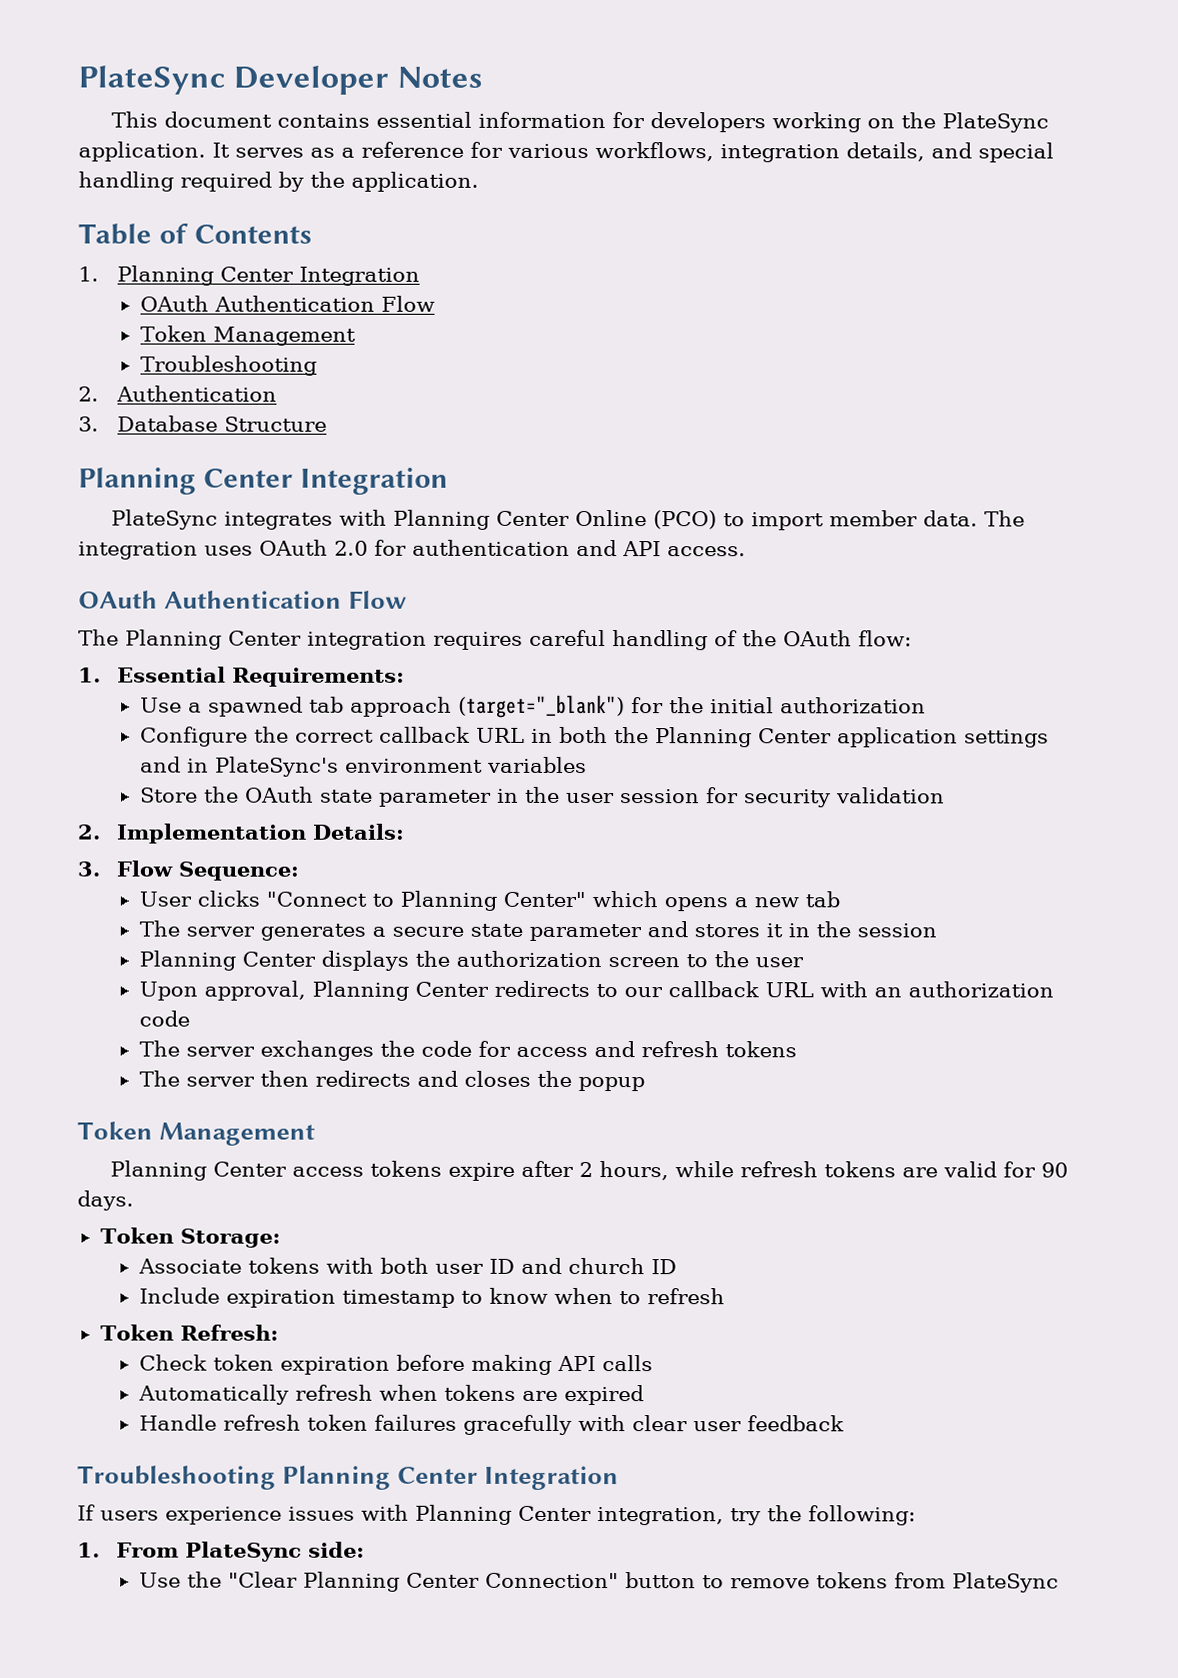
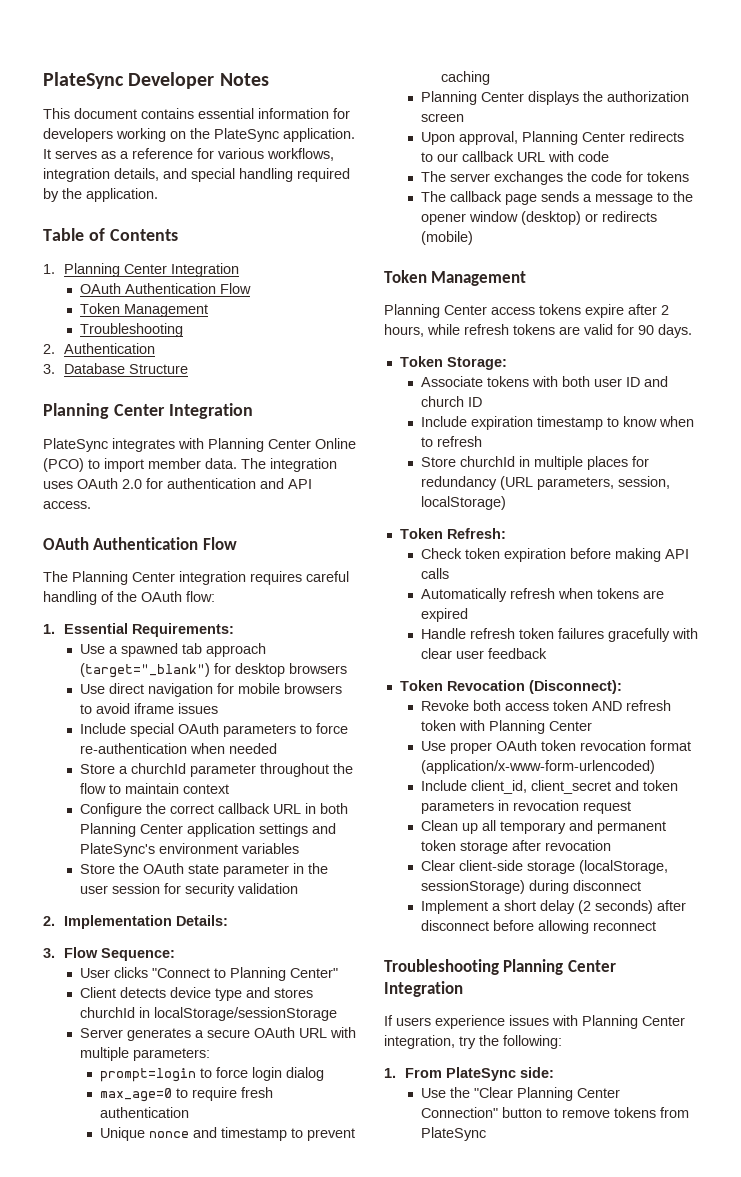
[668,697,926,714] the initial authorization -> [234,663,347,677] [79,683,342,697] [79,703,218,714] [79,723,348,737] [79,743,277,754] [79,763,353,777] [79,783,229,794] desktop browsers // Use direct navigation for mobile browsers to avoid iframe issues // Include special OAuth parameters to force re-authentication when needed // Store a churchId parameter throughout the flow to maintain context
[613,727,649,744] the -> (348, 808) none
[186,758,209,773] in -> (336, 828) none
[591,891,840,912] [138,920,937,942] which opens a new tab // The server generates a secure state parameter and stores it in the session -> [79,987,313,1001] [79,1007,337,1021] [79,1027,356,1041] [79,1047,210,1061] [100,1067,325,1082] [100,1087,274,1102] [100,1107,190,1118] [100,1127,356,1141] [441,71,491,85] // Client detects device type and stores churchId in localStorage/sessionStorage // Server generates a secure OAuth URL with multiple parameters: // prompt=login to force login dialog // max_age=0 to require fresh authentication // Unique nonce and timestamp to prevent caching
[685,951,804,968] to the user -> (464, 117) none
[873,981,1054,998] an authorization -> (574, 156) none
[515,1041,719,1058] access and refresh -> (643, 176) none
[185,1070,645,1092] server then redirects and closes the popup -> [449,191,693,205] [420,211,657,225] [420,231,473,245] callback page sends a message to the opener window (desktop) or redirects (mobile)
(725, 1296) none -> [420,456,649,470] [420,476,670,490] [420,496,506,510] // Store churchId in multiple places for redundancy (URL parameters, session, localStorage)
(844, 1423) none -> [399,680,622,694] [420,700,671,711] [420,720,592,734] [420,740,691,754] [420,760,655,774] [420,780,678,794] [420,800,631,814] [420,820,666,834] [420,840,611,854] [420,860,668,874] [420,880,641,894] [420,900,686,914] [420,920,656,934] // Token Revocation (Disconnect): // Revoke both access token AND refresh token with Planning Center // Use proper OAuth token revocation format (application/x-www-form-urlencoded) // Include client_id, client_secret and token parameters in revocation request // Clean up all temporary and permanent token storage after revocation // Clear client-side storage (localStorage, sessionStorage) during disconnect // Implement a short delay (2 seconds) after disconnect before allowing reconnect

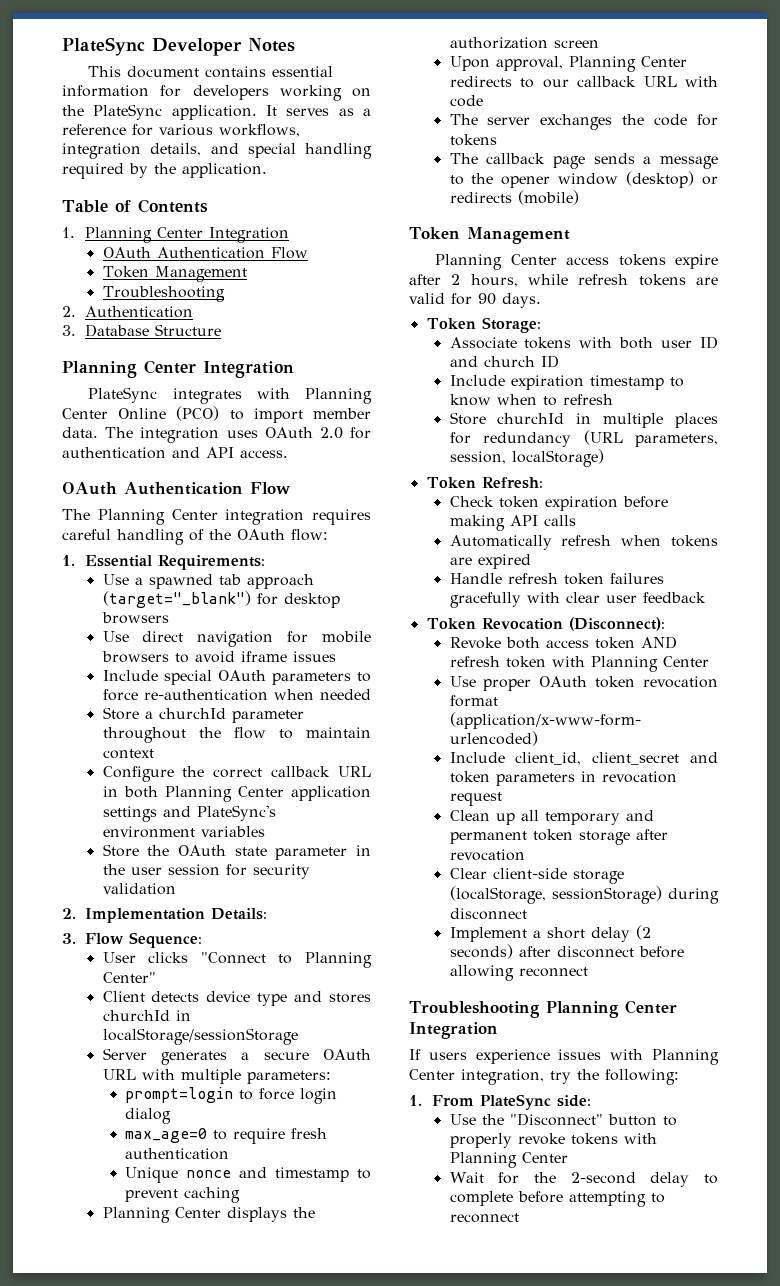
[473,1087,620,1101] [420,1107,689,1118] [420,1127,486,1141] "Clear Planning Center Connection" button to remove tokens from PlateSync -> [509,1113,677,1126] [449,1133,657,1148] [449,1152,568,1168] [449,1172,718,1187] [449,1191,665,1207] [449,1213,519,1223] "Disconnect" button to properly revoke tokens with Planning Center // Wait for the 2-second delay to complete before attempting to reconnect

